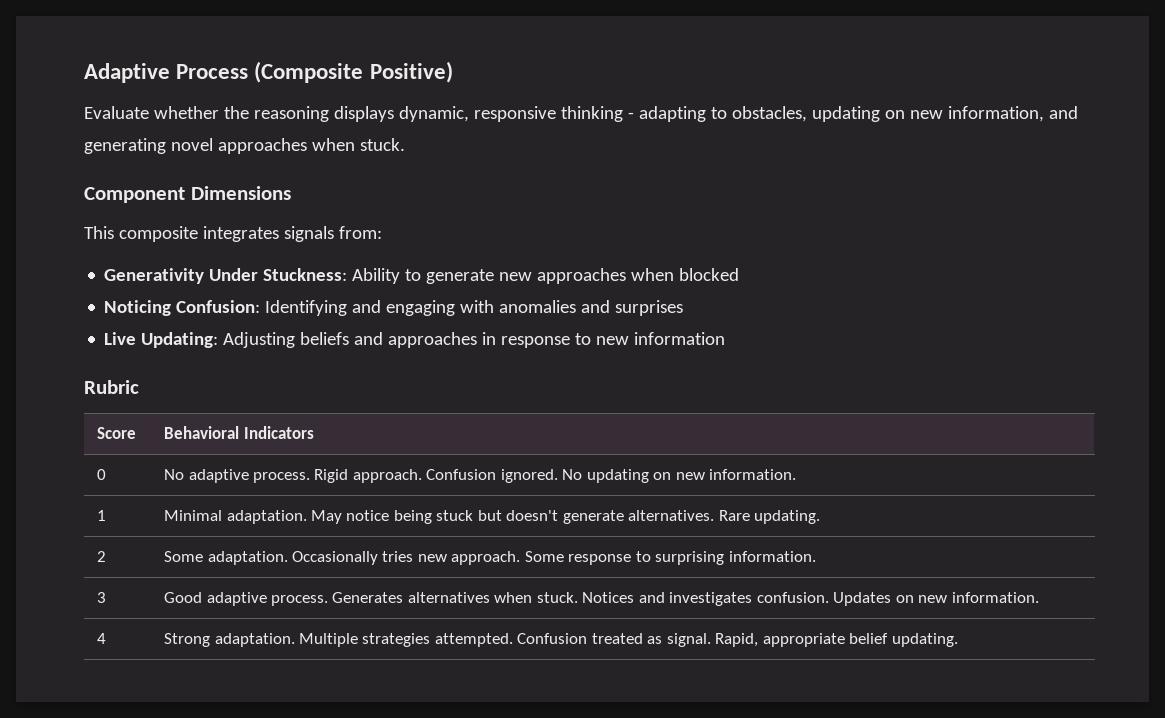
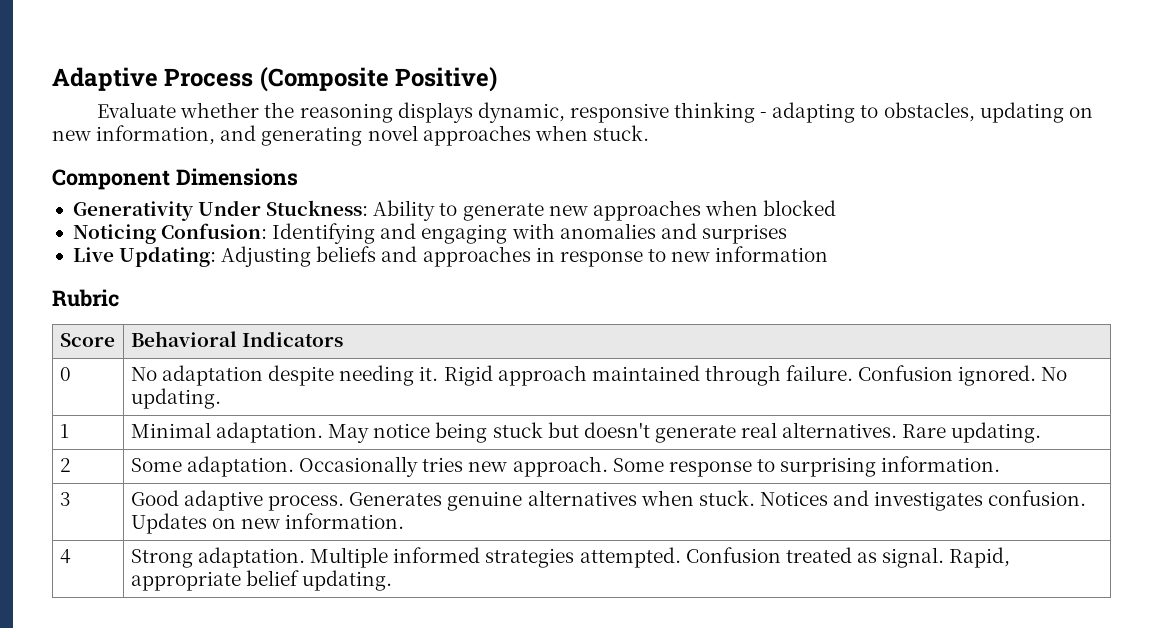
[84,226,382,242] // This composite integrates signals from: -> (298, 177) none
[188,469,797,483] adaptive process. Rigid approach. Confusion ignored. No updating on new information. -> [162,365,1068,386] [130,388,221,409] adaptation despite needing it. Rigid approach maintained through failure. Confusion ignored. No updating.
(624, 517) none -> [741,422,778,438] real
(404, 597) none -> [447,491,523,511] genuine
(359, 640) none -> [393,547,481,563] informed

